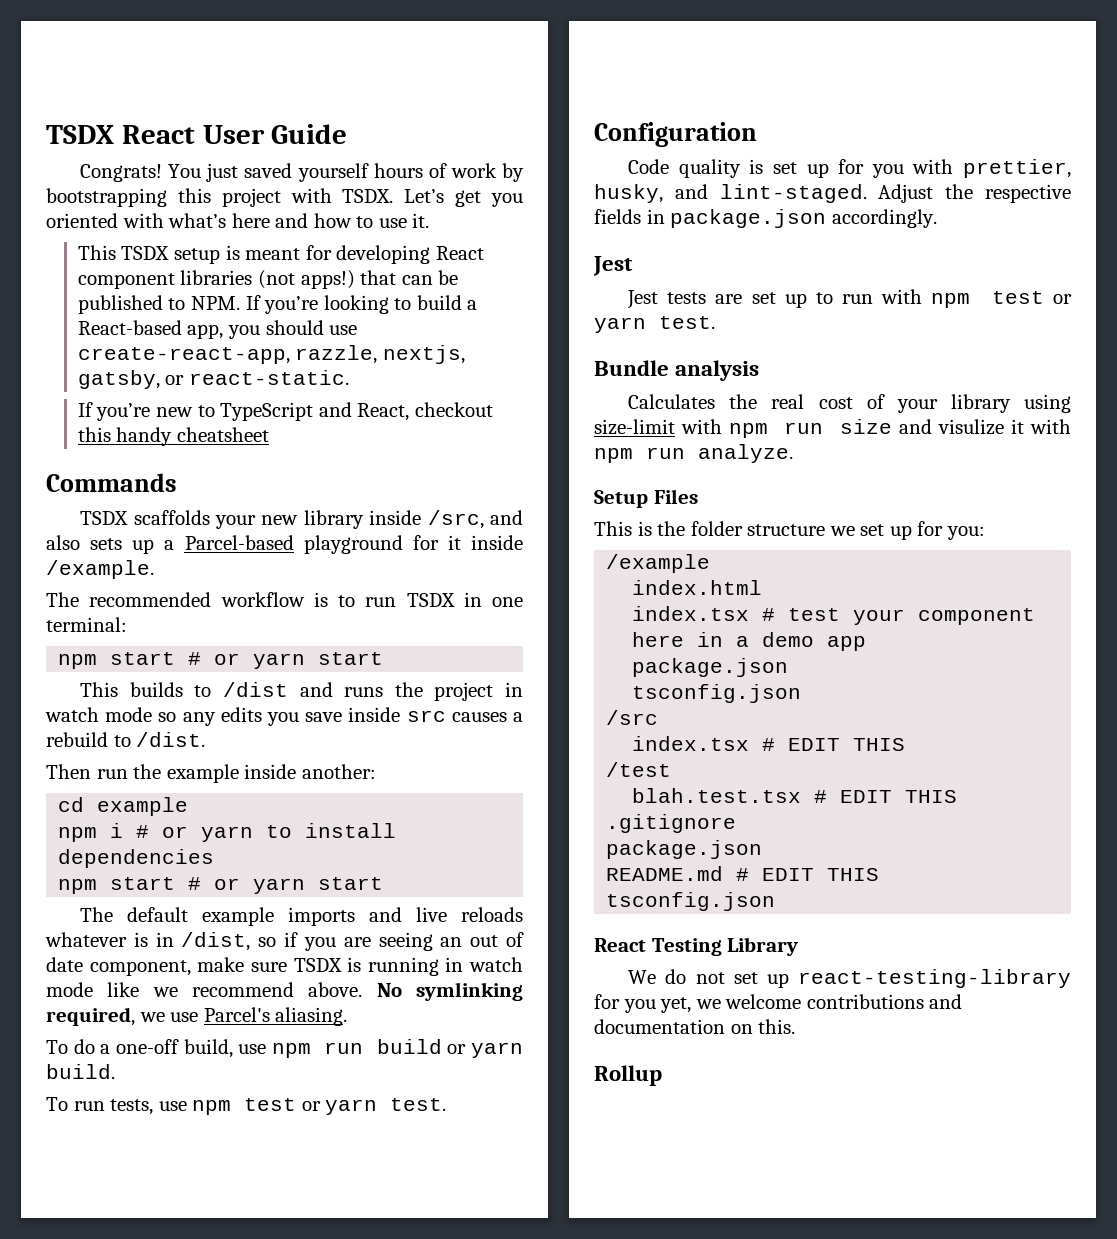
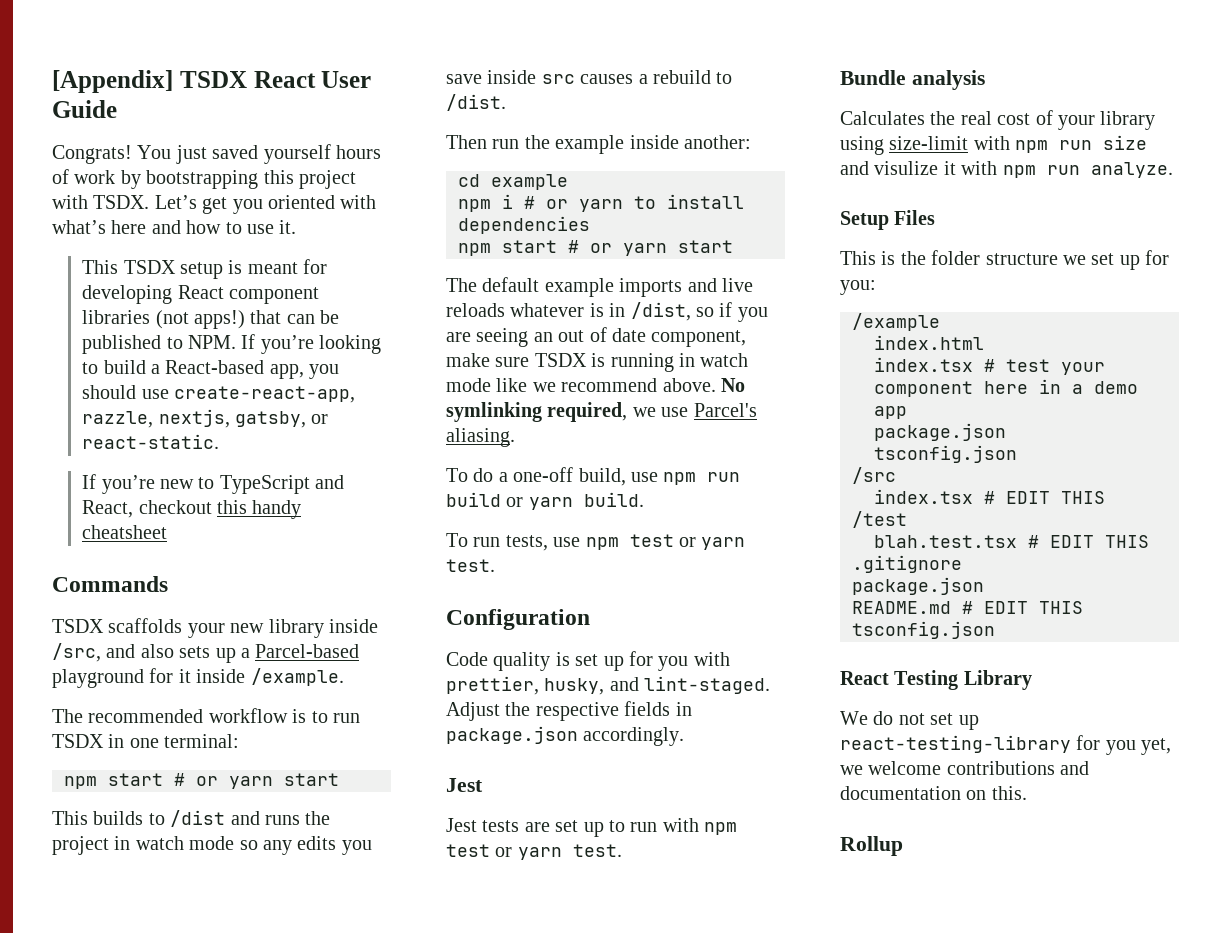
(46, 134) none -> [52,70,173,93] [Appendix]

